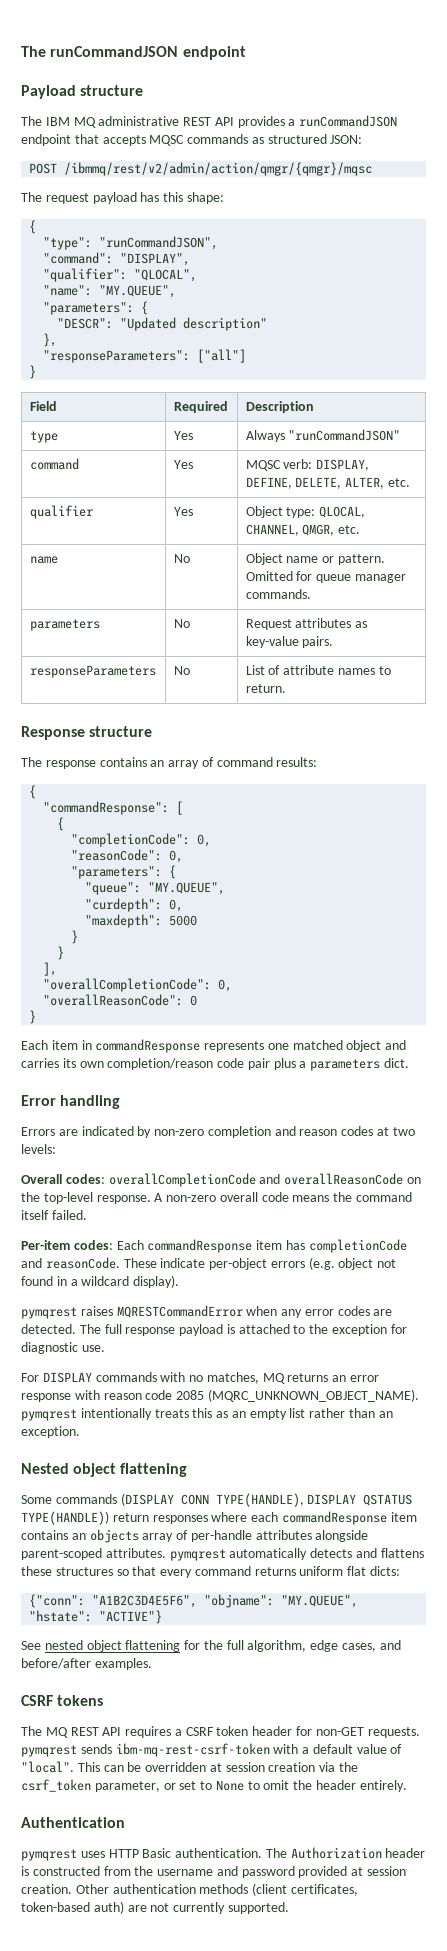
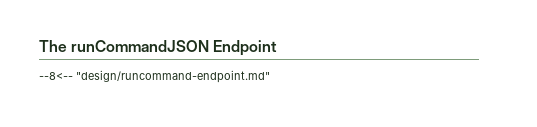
[182,46,246,60] [21,85,144,99] [21,115,398,128] [21,134,363,146] [29,162,373,176] [21,192,224,204] [29,220,37,234] [43,236,219,250] [43,252,191,266] [43,268,198,282] [43,285,177,298] [43,301,149,315] [57,317,268,331] [43,333,58,347] [43,349,247,363] [29,365,37,379] [29,401,57,411] [173,401,228,413] [245,401,314,413] [29,431,58,443] [173,431,193,440] [245,429,401,442] [29,458,79,470] [173,460,193,469] [245,459,370,471] [245,477,411,489] [29,505,93,519] [173,507,193,516] [245,506,366,518] [245,524,361,536] [29,556,58,564] [173,554,190,563] [245,553,386,565] [245,571,407,583] [245,589,311,599] [29,619,100,631] [173,619,190,628] [245,618,368,630] [245,636,334,648] [29,665,156,678] [173,666,190,675] [245,665,391,675] [245,684,286,693] [21,726,153,740] [21,757,318,769] [29,785,37,799] [43,801,184,815] [57,817,65,831] [71,833,212,847] [71,849,184,863] [71,865,177,879] [85,882,226,895] [85,898,184,912] [85,914,198,928] [71,930,79,944] [57,946,65,960] [43,962,58,976] [43,978,233,992] [43,994,198,1006] [29,1010,37,1024] [21,1039,407,1053] [21,1058,410,1071] [21,1095,121,1109] [21,1126,415,1138] [21,1144,56,1154] [21,1173,421,1187] [21,1192,413,1204] [21,1210,87,1220] [21,1239,407,1253] [21,1257,397,1270] [21,1275,180,1288] [21,1305,393,1319] [21,1324,407,1336] [21,1342,105,1354] [21,1372,380,1384] [21,1389,419,1402] [21,1408,393,1421] [21,1426,80,1438] [21,1463,188,1477] [21,1493,413,1507] [21,1511,417,1525] [21,1529,369,1543] [21,1548,424,1561] [21,1566,401,1578] [29,1594,359,1608] [29,1610,163,1624] [21,1640,401,1652] [21,1658,152,1670] [21,1695,104,1706] [21,1726,420,1738] [21,1743,403,1757] [21,1761,359,1773] [21,1779,407,1792] [21,1817,125,1828] [21,1847,426,1861] [21,1866,407,1878] [21,1883,358,1896] [21,1901,289,1914] endpoint // Payload structure // The IBM MQ administrative REST API provides a runCommandJSON endpoint that accepts MQSC commands as structured JSON: // POST /ibmmq/rest/v2/admin/action/qmgr/{qmgr}/mqsc // The request payload has this shape: // { // "type": "runCommandJSON", // "command": "DISPLAY", // "qualifier": "QLOCAL", // "name": "MY.QUEUE", // "parameters": { // "DESCR": "Updated description" // }, // "responseParameters": ["all"] // } // Field | Required | Description // type | Yes | Always "runCommandJSON" // command | Yes | MQSC verb: DISPLAY, DEFINE, DELETE, ALTER, etc. // qualifier | Yes | Object type: QLOCAL, CHANNEL, QMGR, etc. // name | No | Object name or pattern. Omitted for queue manager commands. // parameters | No | Request attributes as key-value pairs. // responseParameters | No | List of attribute names to return. // Response structure // The response contains an array of command results: // { // "commandResponse": [ // { // "completionCode": 0, // "reasonCode": 0, // "parameters": { // "queue": "MY.QUEUE", // "curdepth": 0, // "maxdepth": 5000 // } // } // ], // "overallCompletionCode": 0, // "overallReasonCode": 0 // } // Each item in commandResponse represents one matched object and carries its own completion/reason code pair plus a parameters dict. // Error handling // Errors are indicated by non-zero completion and reason codes at two levels: // Overall codes: overallCompletionCode and overallReasonCode on the top-level response. A non-zero overall code means the command itself failed. // Per-item codes: Each commandResponse item has completionCode and reasonCode. These indicate per-object errors (e.g. object not found in a wildcard display). // pymqrest raises MQRESTCommandError when any error codes are detected. The full response payload is attached to the exception for diagnostic use. // For DISPLAY commands with no matches, MQ returns an error response with reason code 2085 (MQRC_UNKNOWN_OBJECT_NAME). pymqrest intentionally treats this as an empty list rather than an exception. // Nested object flattening // Some commands (DISPLAY CONN TYPE(HANDLE), DISPLAY QSTATUS TYPE(HANDLE)) return responses where each commandResponse item contains an objects array of per-handle attributes alongside parent-scoped attributes. pymqrest automatically detects and flattens these structures so that every command returns uniform flat dicts: // {"conn": "A1B2C3D4E5F6", "objname": "MY.QUEUE", "hstate": "ACTIVE"} // See nested object flattening for the full algorithm, edge cases, and before/after examples. // CSRF tokens // The MQ REST API requires a CSRF token header for non-GET requests. pymqrest sends ibm-mq-rest-csrf-token with a default value of "local". This can be overridden at session creation via the csrf_token parameter, or set to None to omit the header entirely. // Authentication // pymqrest uses HTTP Basic authentication. The Authorization header is constructed from the username and password provided at session creation. Other authentication methods (client certificates, token-based auth) are not currently supported. -> [213,40,278,56] [39,70,270,83] Endpoint // --8<-- "design/runcommand-endpoint.md"

